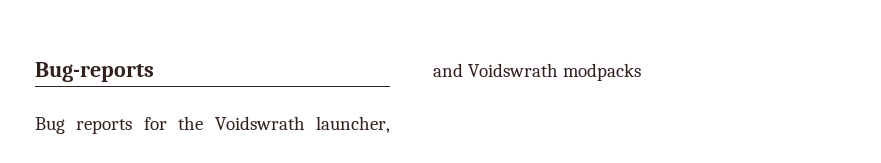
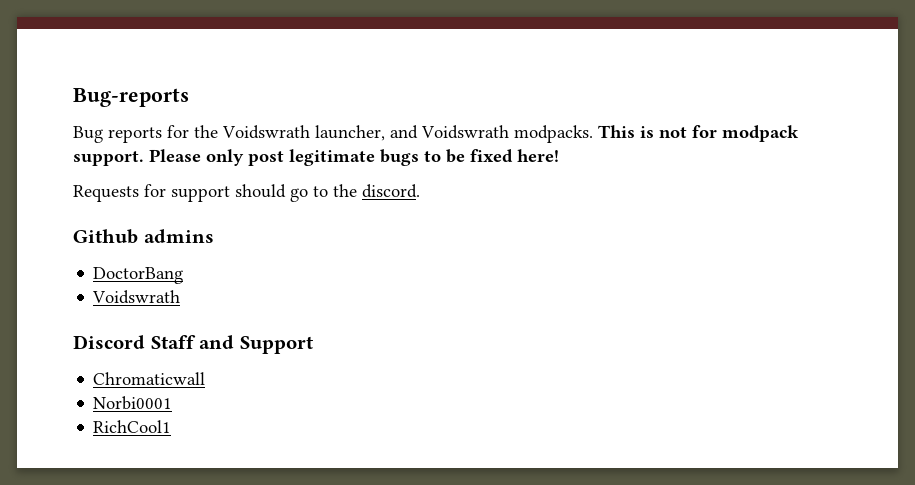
[563,63,642,81] modpacks -> [514,125,799,143] [73,149,559,166] [73,184,420,202] [73,229,214,244] [93,267,184,284] [92,290,181,304] [73,335,313,354] [93,372,206,385] [93,396,173,410] [93,420,172,433] modpacks. This is not for modpack support. Please only post legitimate bugs to be fixed here! // Requests for support should go to the discord. // Github admins // DoctorBang // Voidswrath // Discord Staff and Support // Chromaticwall // Norbi0001 // RichCool1

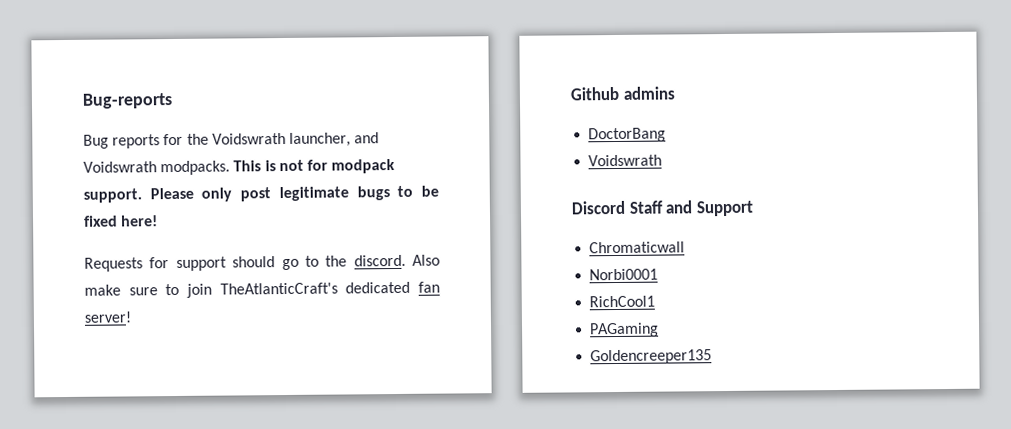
(420, 191) none -> [412,254,440,266] [84,281,440,298] [84,311,131,323] Also make sure to join TheAtlanticCraft's dedicated fan server!
(172, 426) none -> [589,322,660,338] [590,349,713,365] // PAGaming // Goldencreeper135

